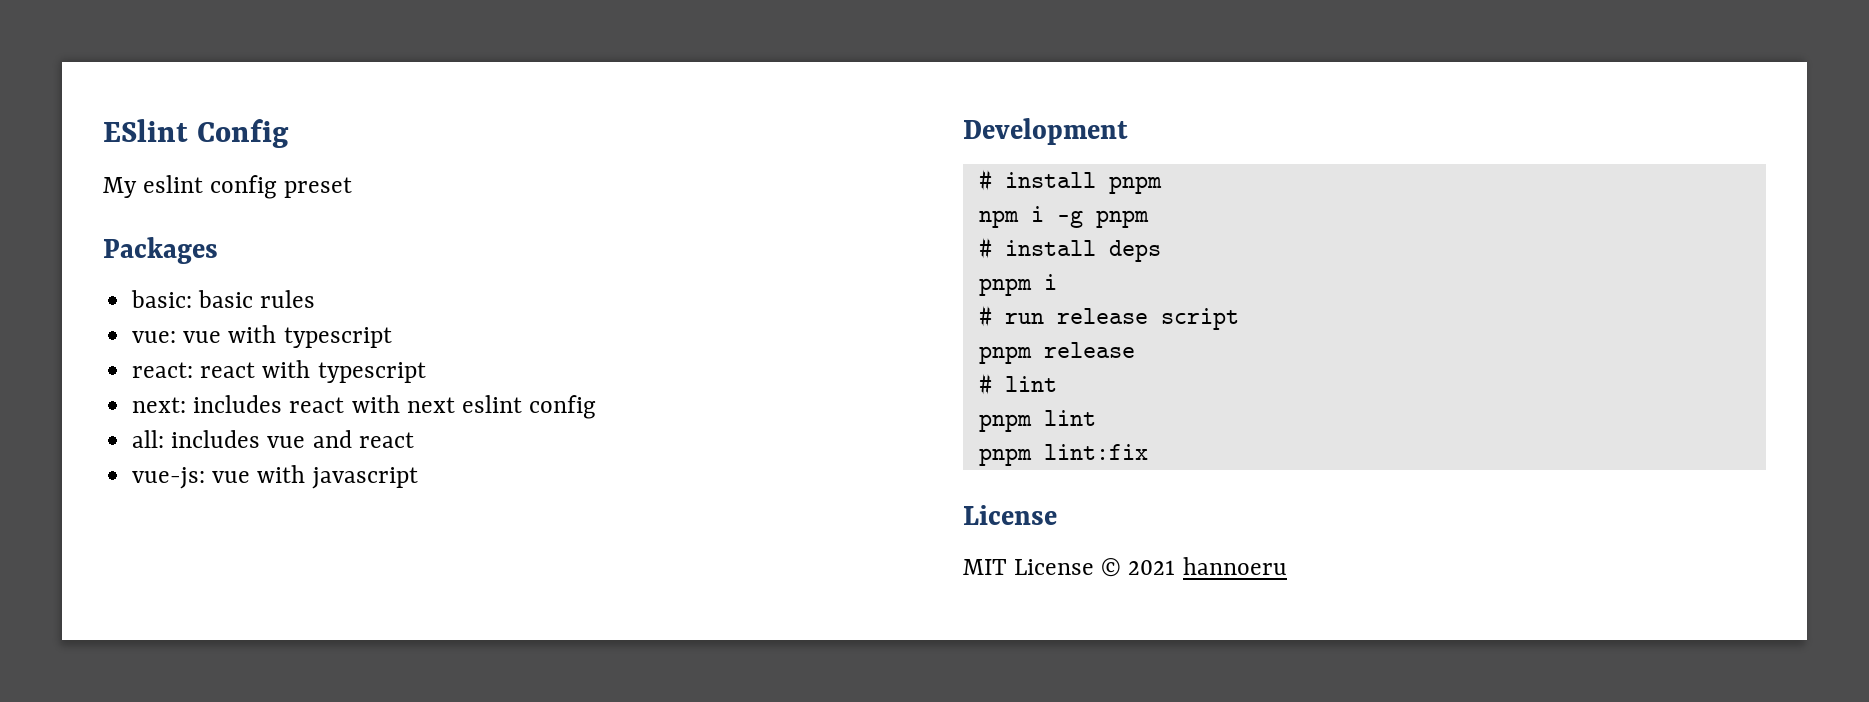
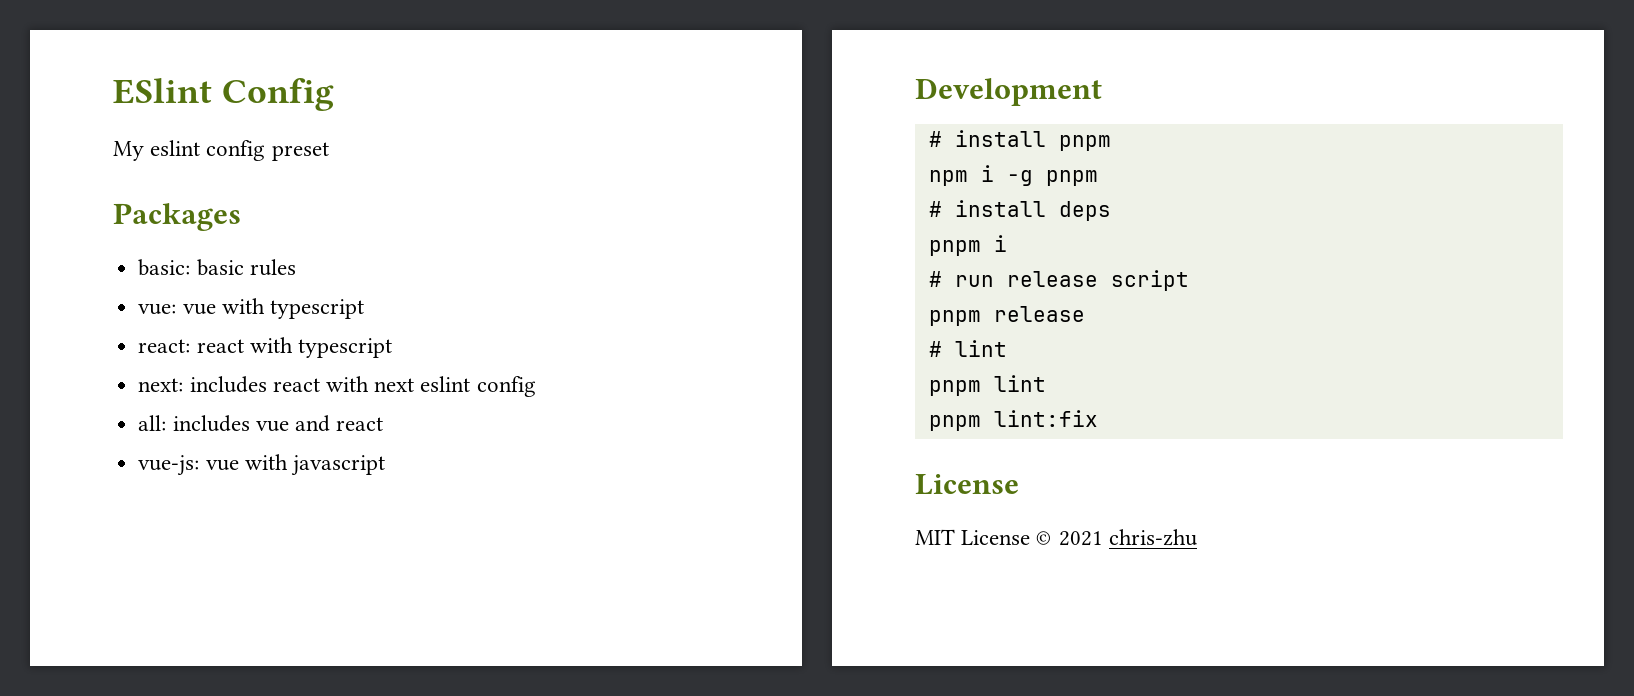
[1182,557,1287,575] hannoeru -> [1108,529,1197,546] chris-zhu

